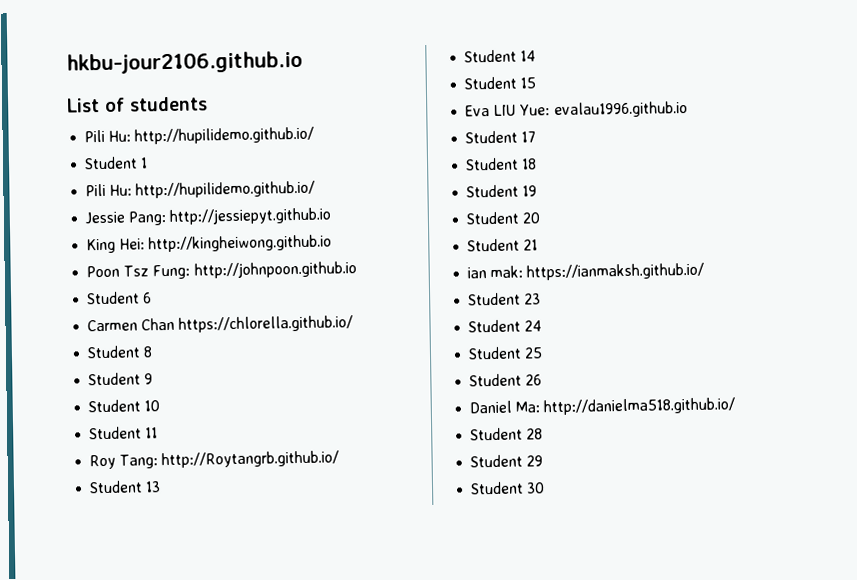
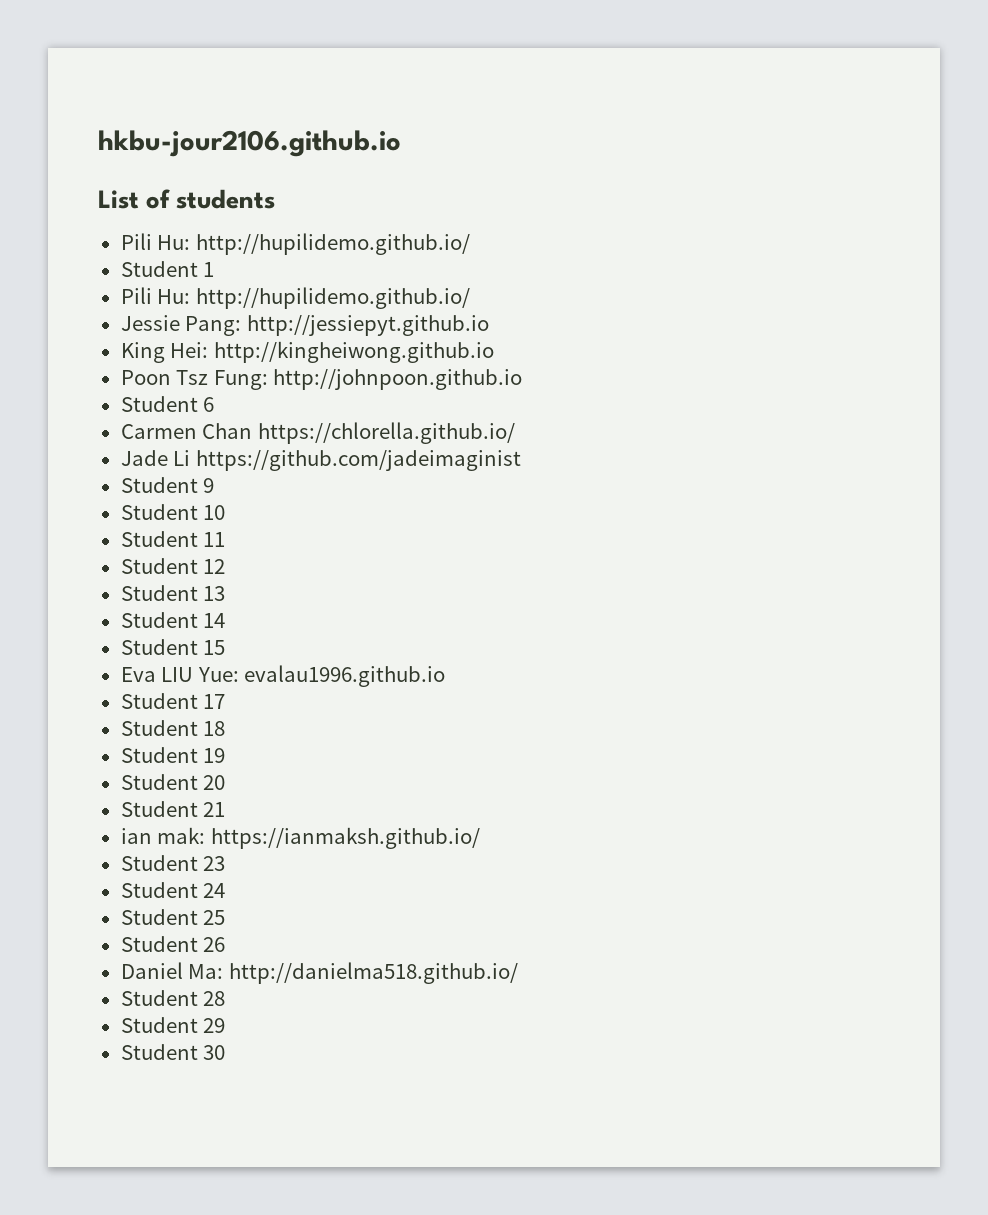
[87,345,154,359] Student 8 -> [120,450,521,471] Jade Li https://github.com/jadeimaginist
[89,450,340,470] Roy Tang: http://Roytangrb.github.io/ -> [120,558,226,574] Student 12

